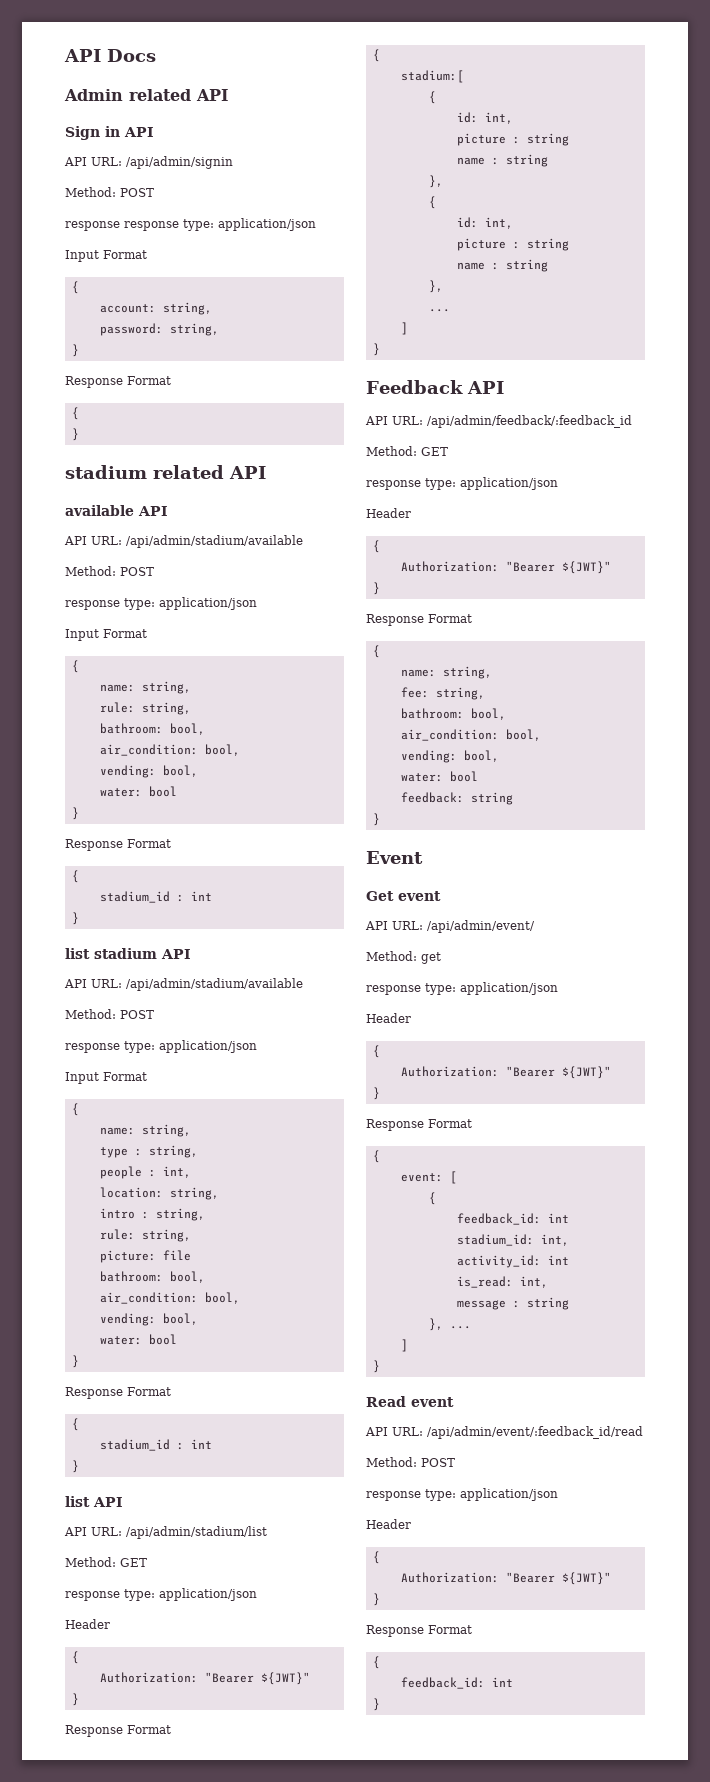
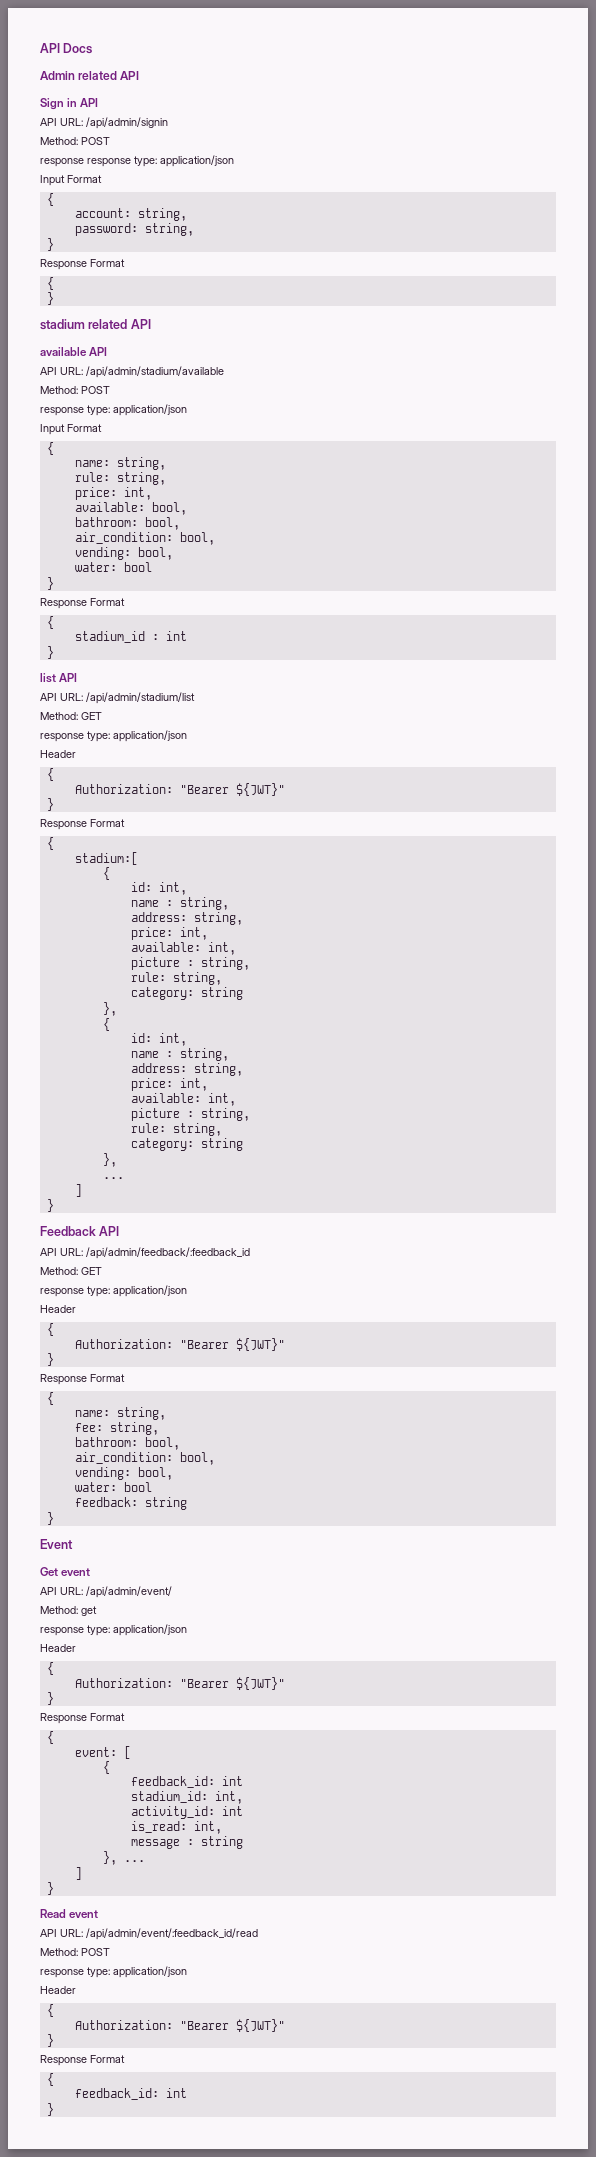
[99,723,205,735] [99,744,240,756] [99,765,198,778] [99,786,177,797] [71,807,79,820] [65,839,171,851] [71,870,79,883] [99,891,212,903] [71,912,79,925] [65,948,191,959] [64,978,303,991] [65,1009,154,1019] [65,1040,257,1053] [65,1072,147,1084] [71,1103,79,1116] [99,1124,191,1137] [99,1145,198,1158] [99,1166,191,1179] [99,1187,219,1200] [99,1208,205,1221] [99,1229,191,1242] [99,1250,191,1263] bathroom: bool, // air_condition: bool, // vending: bool, // water: bool // } // Response Format // { // stadium_id : int // } // list stadium API // API URL: /api/admin/stadium/available // Method: POST // response type: application/json // Input Format // { // name: string, // type : string, // people : int, // location: string, // intro : string, // rule: string, // picture: file -> [74,487,152,500] [74,502,187,515] price: int, // available: bool,
[456,133,569,146] [456,157,499,165] picture : string // name : -> [130,897,229,910] [130,912,243,925] [130,927,208,940] [130,942,236,955] [130,957,250,970] [130,972,222,985] [130,987,194,1000] name : string, // address: string, // price: int, // available: int, // picture : string, // rule: string, // category:
[456,238,569,251] [456,262,499,270] picture : string // name : -> [130,1048,229,1061] [130,1063,243,1076] [130,1078,208,1091] [130,1093,236,1106] [130,1108,250,1121] [130,1123,222,1136] [130,1138,194,1151] name : string, // address: string, // price: int, // available: int, // picture : string, // rule: string, // category:

